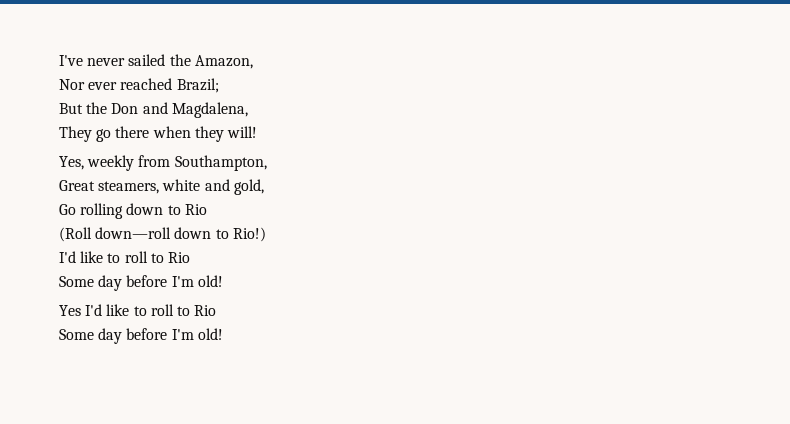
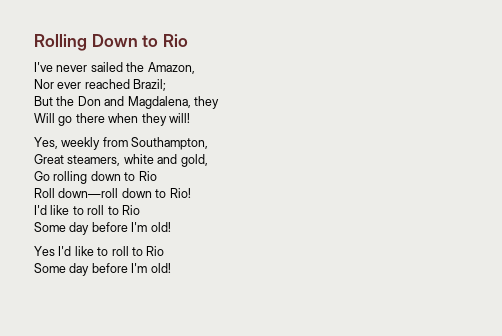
(59, 60) none -> [34,34,188,51] Rolling Down to Rio //
[59,126,92,142] // They -> [193,96,219,109] [34,113,55,123] they // Will
[59,227,92,242] (Roll -> [34,188,55,198] Roll
[232,227,266,242] Rio!) -> [169,188,191,198] Rio!

